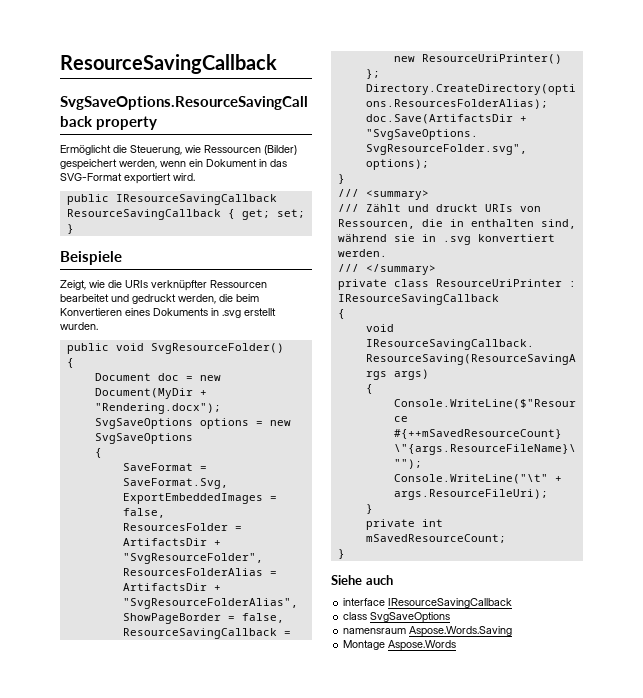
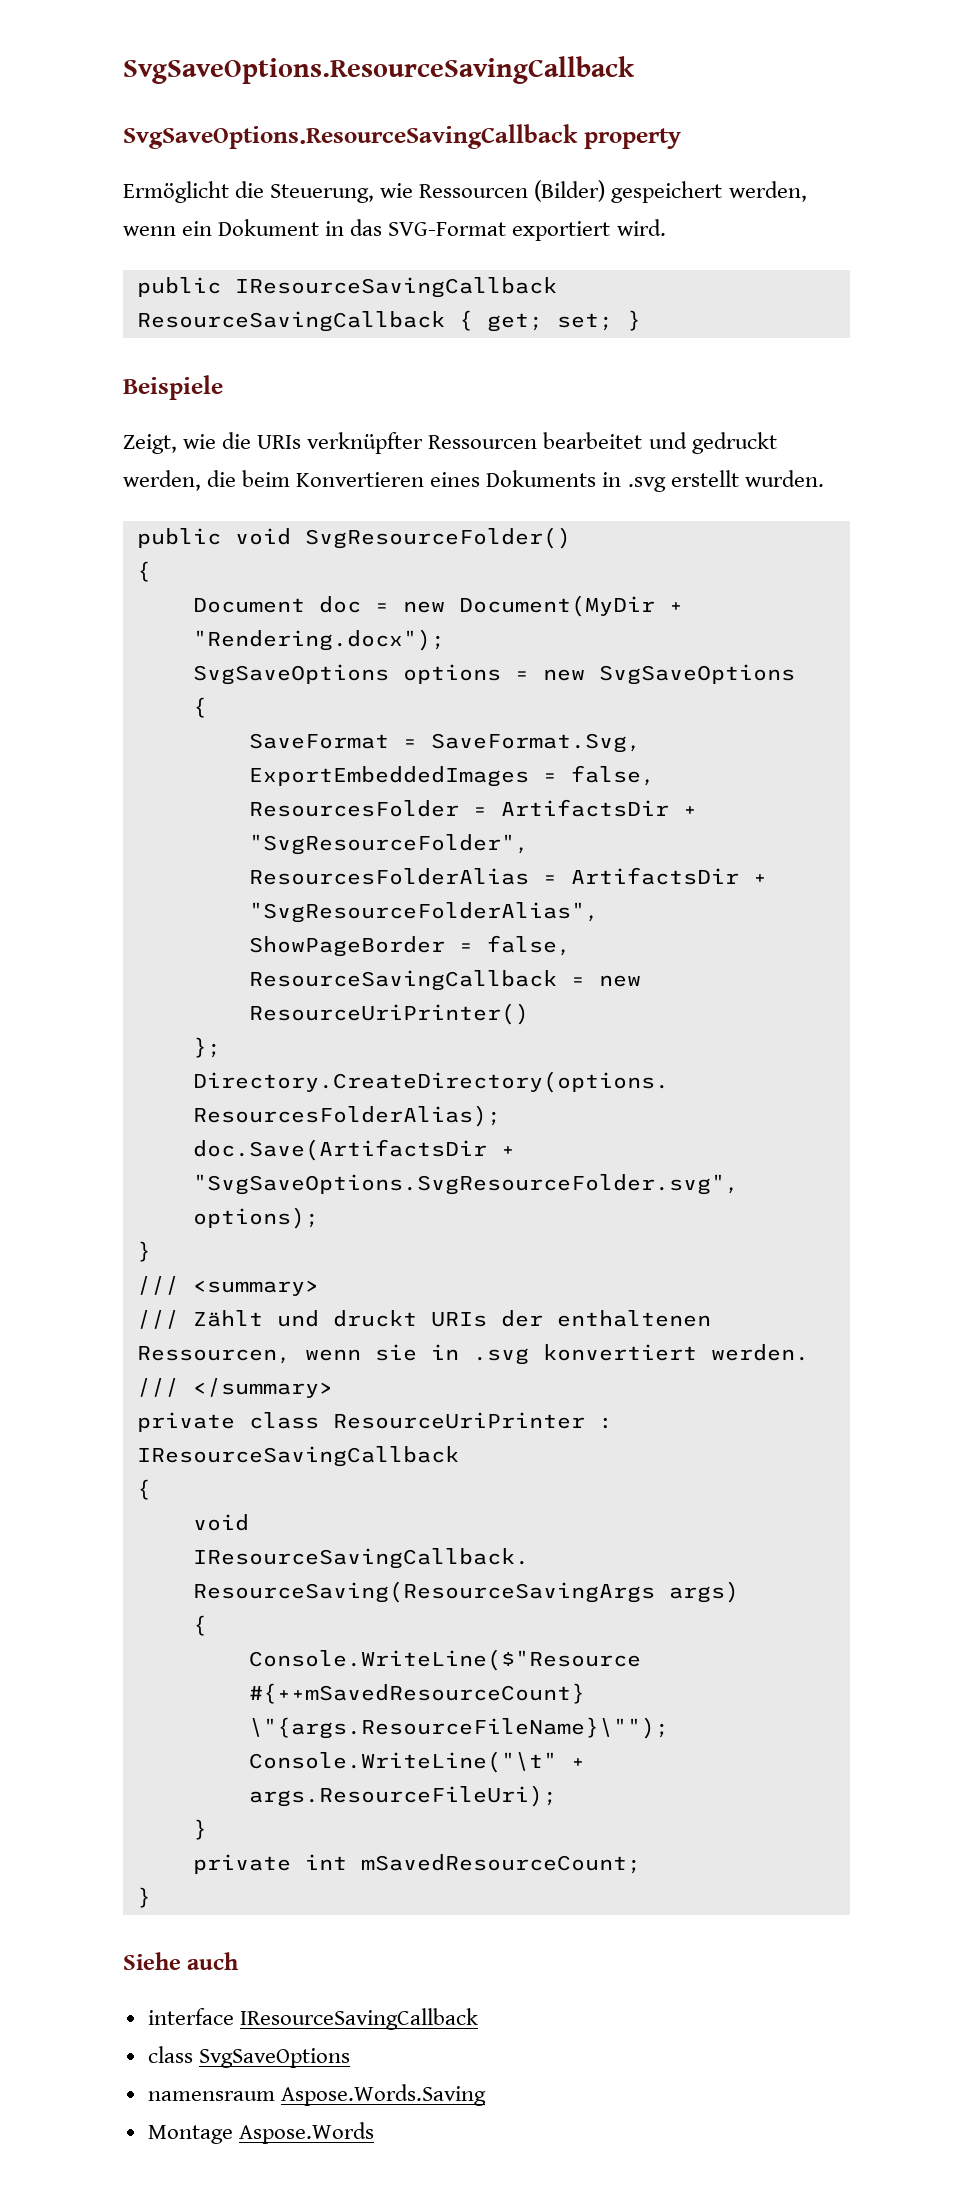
[60,54,277,74] ResourceSavingCallback -> [123,56,635,84] SvgSaveOptions.ResourceSavingCallback
[519,206,541,212] [337,219,576,229] [337,234,387,242] von Ressourcen, die in enthalten sind, während -> [500,1310,711,1327] [136,1346,361,1364] der enthaltenen Ressourcen, wenn

